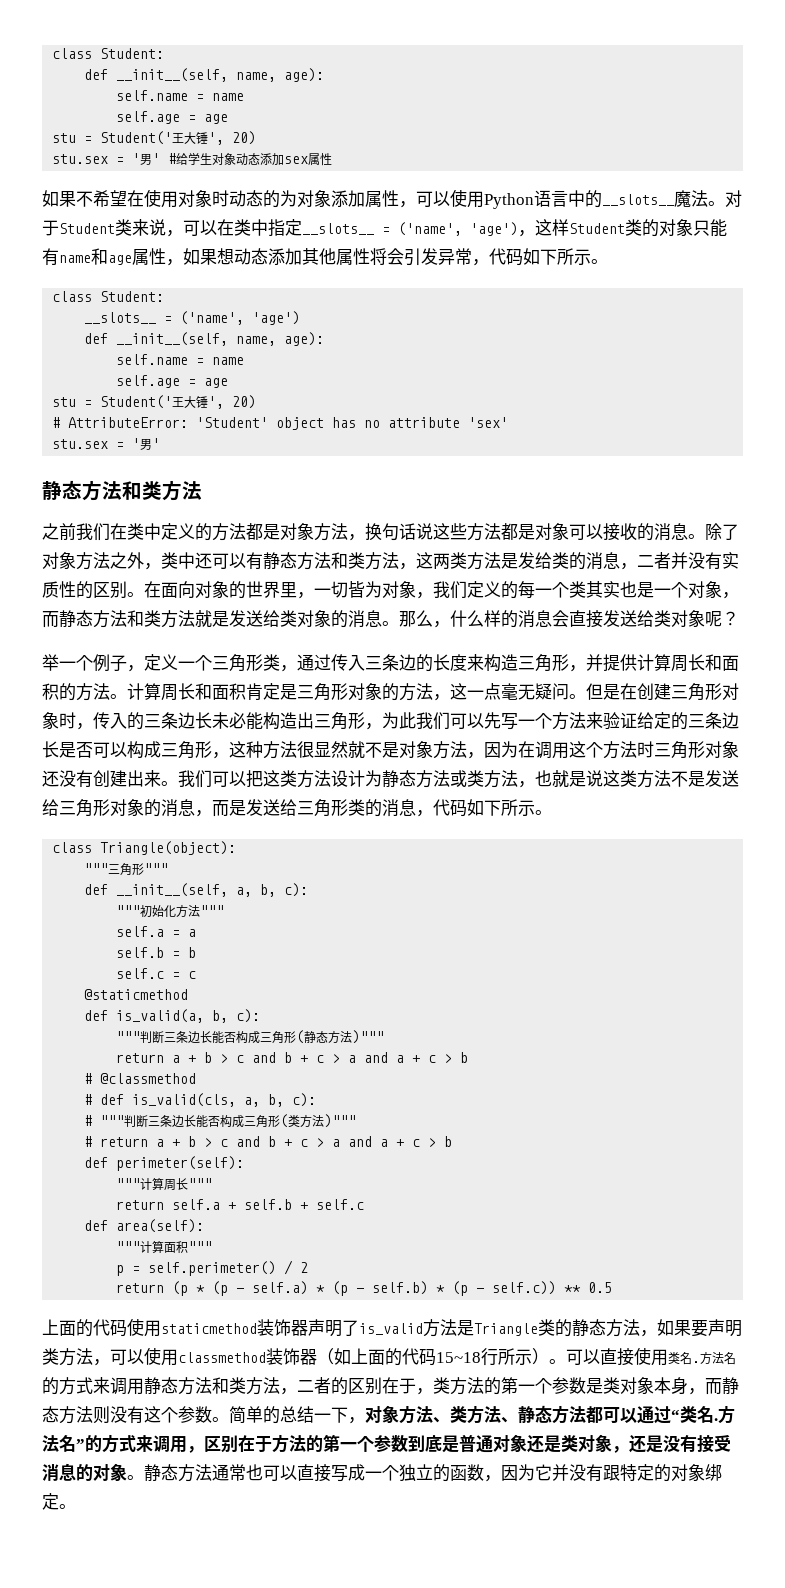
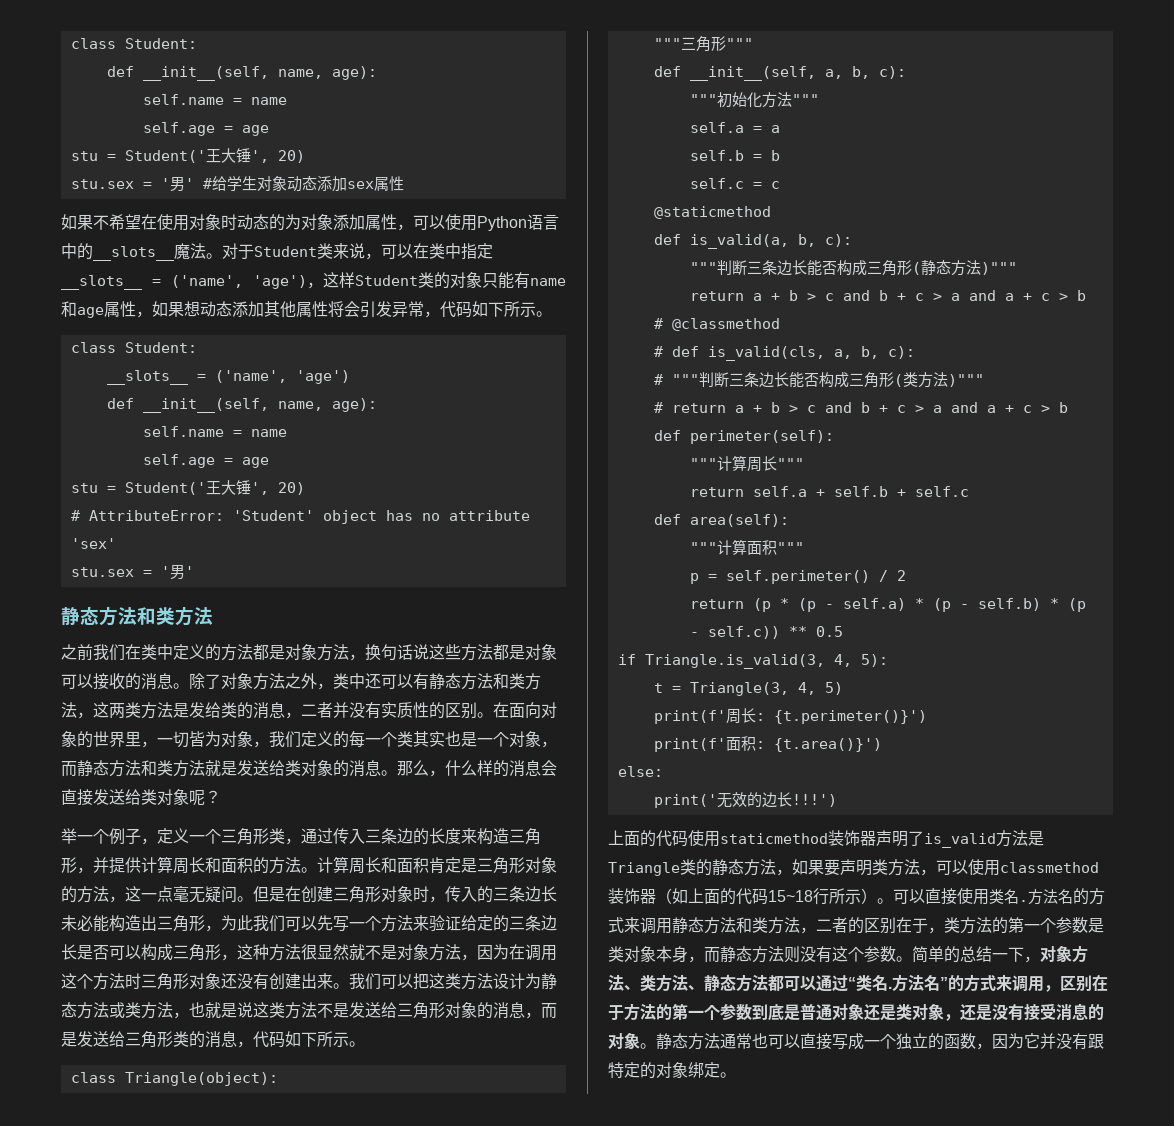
(613, 1287) none -> [617,654,888,669] [653,682,843,696] [653,708,927,724] [653,736,882,752] [617,766,663,777] [653,792,837,808] // if Triangle.is_valid(3, 4, 5): // t = Triangle(3, 4, 5) // print(f'周长: {t.perimeter()}') // print(f'面积: {t.area()}') // else: // print('无效的边长!!!')

